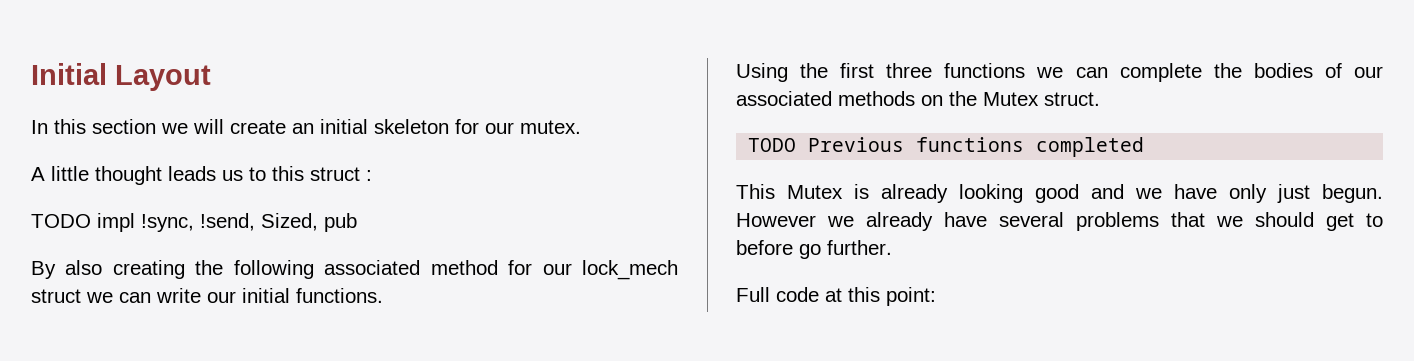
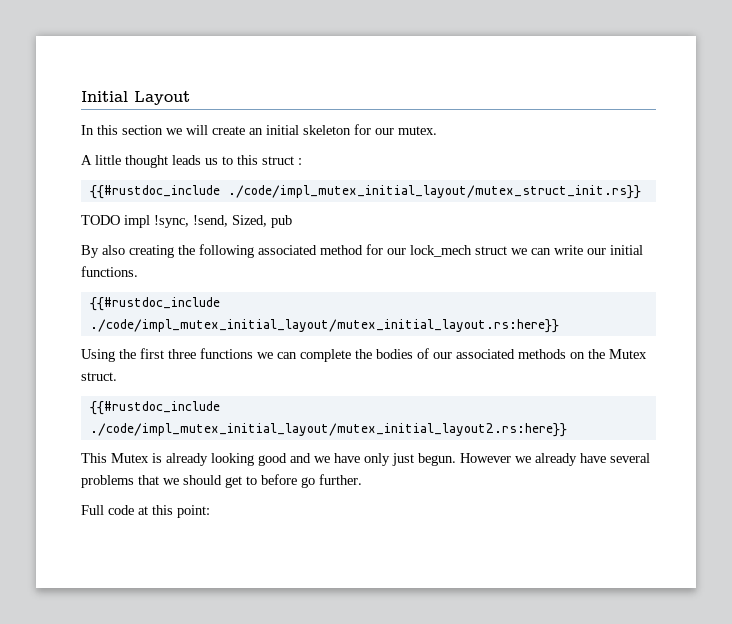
(372, 175) none -> [89,185,641,199] // {{#rustdoc_include ./code/impl_mutex_initial_layout/mutex_struct_init.rs}}
(383, 295) none -> [89,297,220,311] [89,319,559,333] // {{#rustdoc_include ./code/impl_mutex_initial_layout/mutex_initial_layout.rs:here}}
[748,137,1145,157] TODO Previous functions completed -> [89,401,220,415] [89,423,567,437] {{#rustdoc_include ./code/impl_mutex_initial_layout/mutex_initial_layout2.rs:here}}

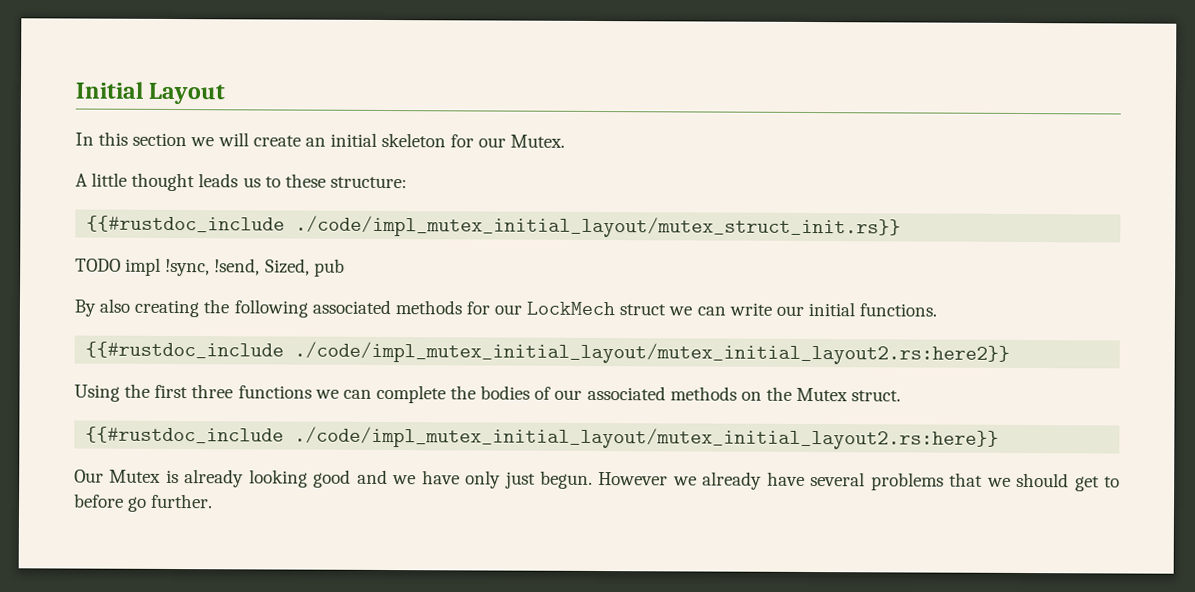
[398,126,437,135] mutex. -> [510,134,566,148] Mutex.
[237,155,302,165] this struct : -> [284,173,407,189] these structure:
[320,244,472,257] method for our lock_mech -> [394,300,616,316] methods for our LockMech
[89,319,559,333] ./code/impl_mutex_initial_layout/mutex_initial_layout.rs:here}} -> [294,341,1011,365] ./code/impl_mutex_initial_layout/mutex_initial_layout2.rs:here2}}
[81,453,107,463] This -> [74,469,104,483] Our
[81,505,210,518] // Full code at this point: -> (214, 501) none

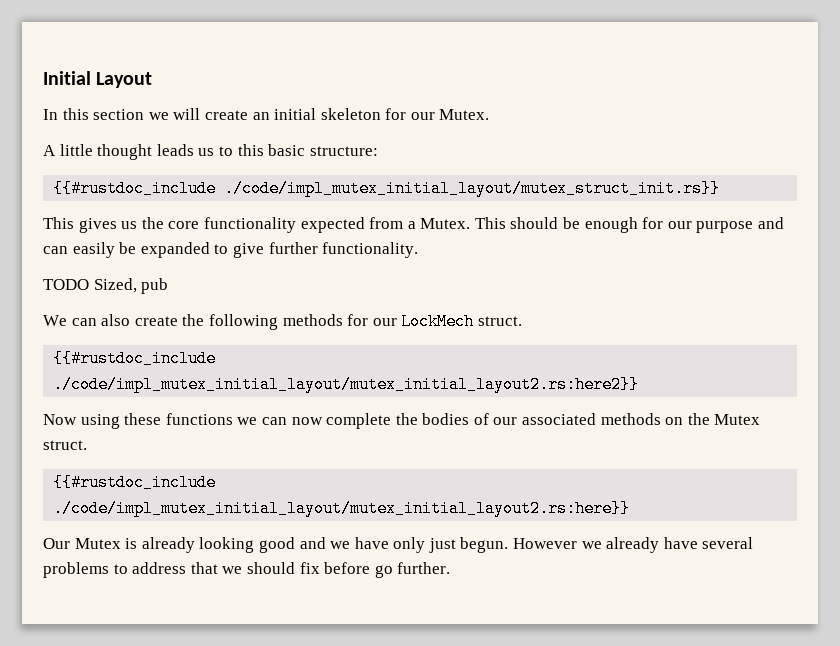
[284,173,326,188] these -> [237,144,306,156] this basic
[75,257,345,277] [74,298,200,318] TODO impl !sync, !send, Sized, pub // By also creating -> [43,217,785,233] [43,242,419,258] [43,278,169,294] [43,314,178,326] This gives us the core functionality expected from a Mutex. This should be enough for our purpose and can easily be expanded to give further functionality. // TODO Sized, pub // We can also create
[311,299,391,315] associated -> (278, 322) none
[619,301,938,317] [85,341,1011,365] [74,383,234,402] struct we can write our initial functions. // {{#rustdoc_include ./code/impl_mutex_initial_layout/mutex_initial_layout2.rs:here2}} // Using the first three -> [477,316,522,326] [53,350,217,367] [53,376,640,393] [43,413,162,429] struct. // {{#rustdoc_include ./code/impl_mutex_initial_layout/mutex_initial_layout2.rs:here2}} // Now using these
(372, 394) none -> [291,417,323,425] now
(944, 481) none -> [113,562,187,574] to address
[1074,476,1121,492] get to -> [299,562,320,574] fix

